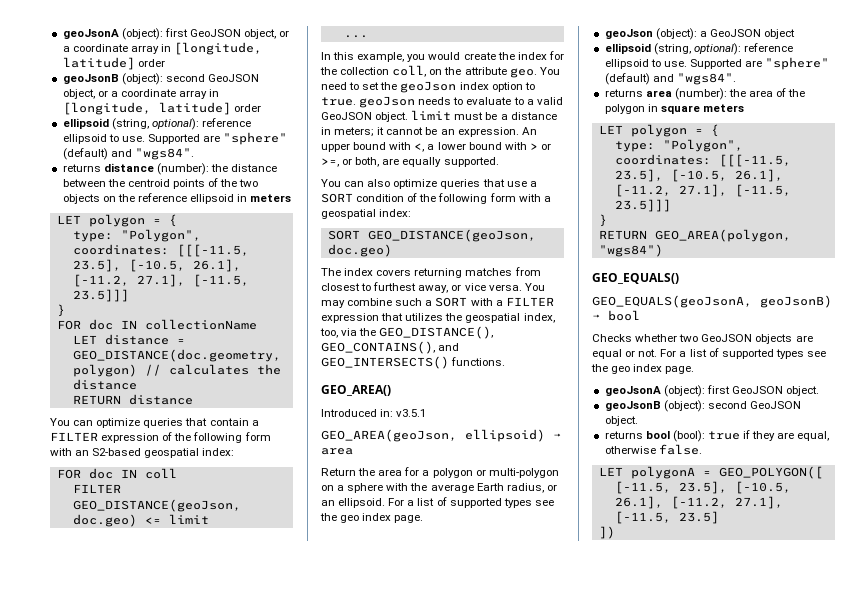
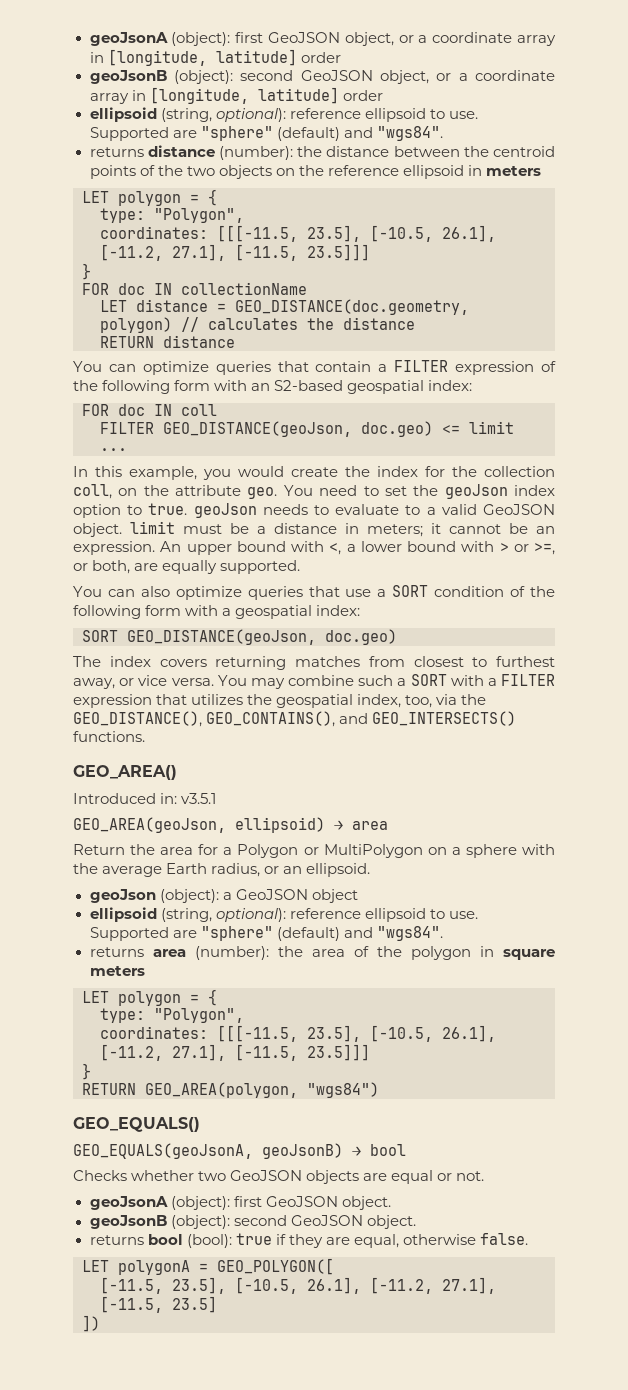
[432,468,559,478] polygon or multi-polygon -> [237,844,423,858] Polygon or MultiPolygon
[388,497,554,508] [320,513,424,523] For a list of supported types see the geo index page. -> (371, 870) none
[660,348,826,359] [591,364,695,374] For a list of supported types see the geo index page. -> (485, 1176) none

